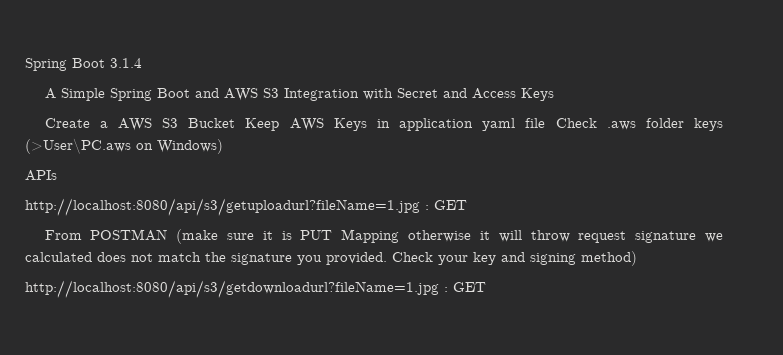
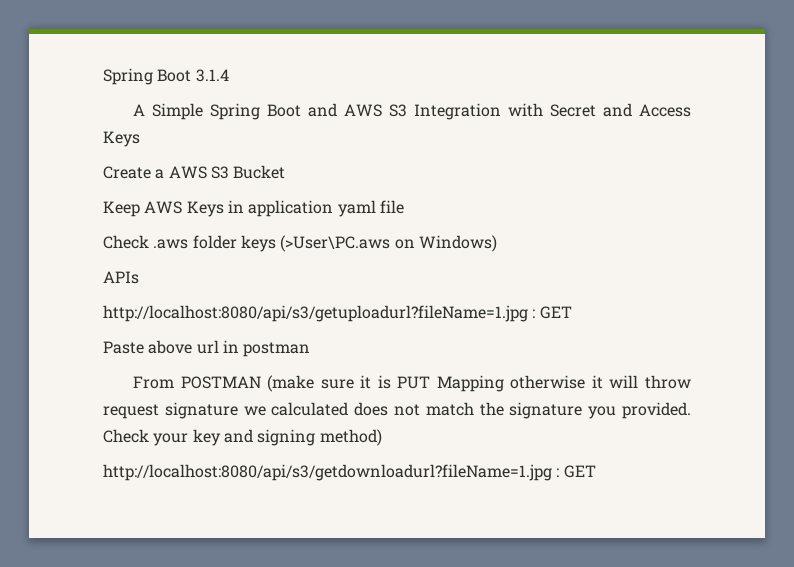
(236, 123) none -> (286, 172) //
(546, 123) none -> (404, 207) //
(467, 205) none -> [103,340,311,357] // Paste above url in postman

